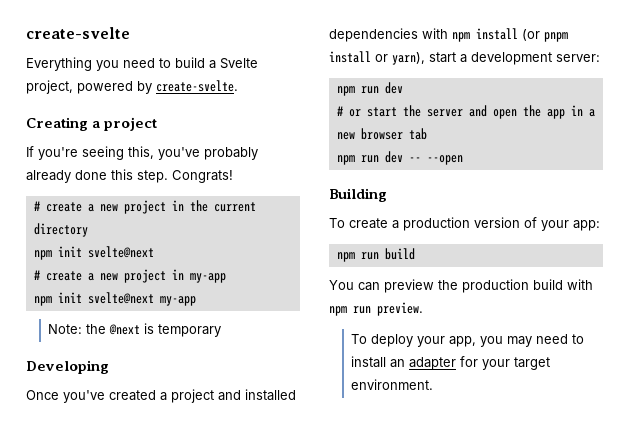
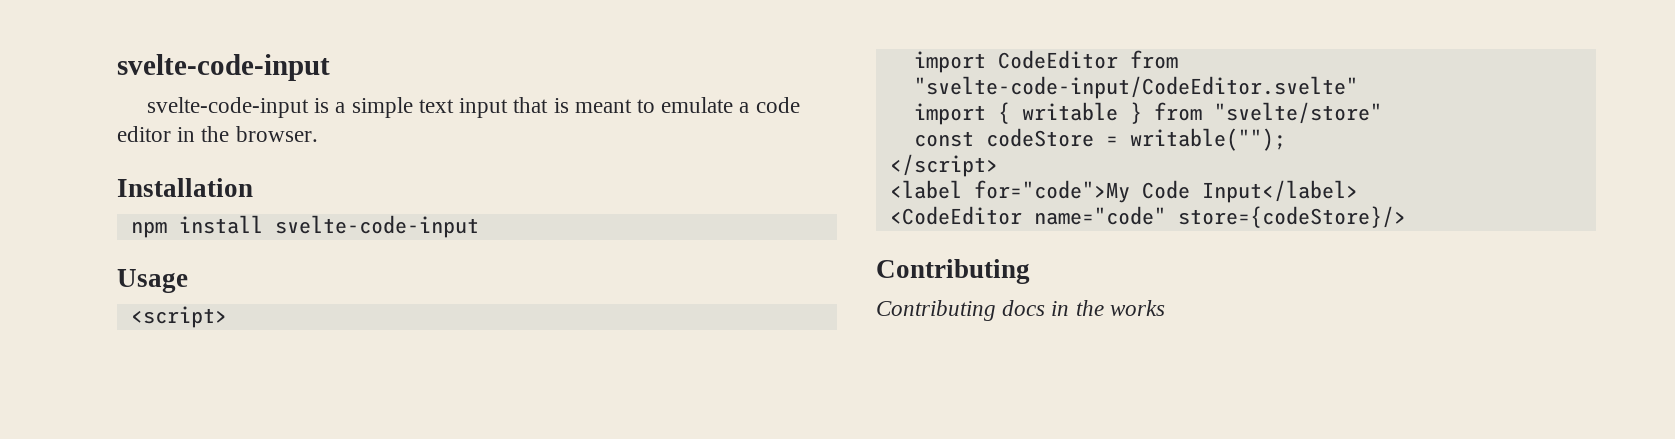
[26,27,130,39] [26,57,258,71] [26,80,238,94] [26,117,158,131] [26,146,258,160] [26,169,233,183] [33,200,256,214] [33,223,88,237] [33,246,154,260] [33,269,226,283] [33,292,196,306] [47,323,221,337] [26,360,109,374] [26,389,296,403] [329,28,568,42] [329,51,600,65] [336,82,403,96] [336,105,595,119] [336,128,427,140] [336,151,463,165] [329,188,387,202] [329,217,600,231] [336,248,415,262] [329,279,593,293] [329,302,423,316] [350,334,584,347] [350,356,550,370] [350,379,433,390] create-svelte // Everything you need to build a Svelte project, powered by create-svelte. // Creating a project // If you're seeing this, you've probably already done this step. Congrats! // # create a new project in the current directory // npm init svelte@next // # create a new project in my-app // npm init svelte@next my-app // Note: the @next is temporary // Developing // Once you've created a project and installed dependencies with npm install (or pnpm install or yarn), start a development server: // npm run dev // # or start the server and open the app in a new browser tab // npm run dev -- --open // Building // To create a production version of your app: // npm run build // You can preview the production build with npm run preview. // To deploy your app, you may need to install an adapter for your target environment. -> [117,54,330,81] [147,97,800,118] [117,126,318,142] [117,178,253,197] [130,215,479,238] [117,269,188,293] [130,306,227,328] [913,50,1178,73] [913,76,1358,99] [913,102,1382,125] [913,128,1286,151] [889,154,998,177] [889,180,1358,203] [889,206,1406,228] [876,259,1030,284] [876,300,1165,321] svelte-code-input // svelte-code-input is a simple text input that is meant to emulate a code editor in the browser. // Installation // npm install svelte-code-input // Usage // <script> // import CodeEditor from "svelte-code-input/CodeEditor.svelte" // import { writable } from "svelte/store" // const codeStore = writable(""); // </script> // <label for="code">My Code Input</label> // <CodeEditor name="code" store={codeStore}/> // Contributing // Contributing docs in the works

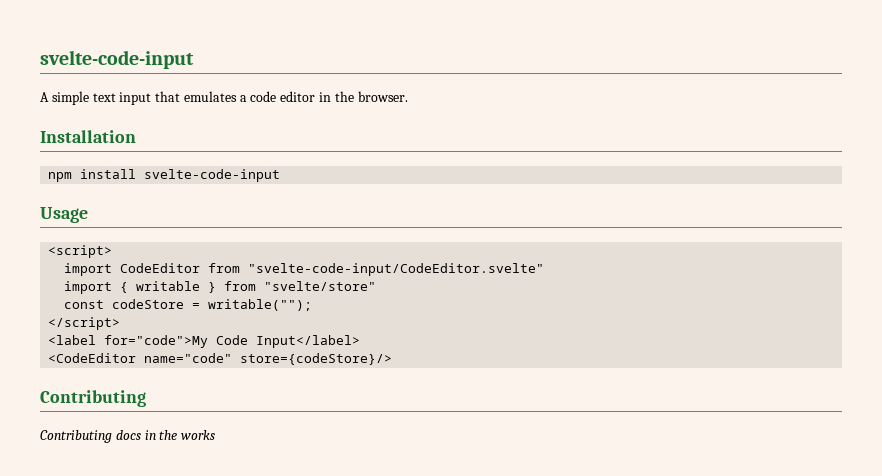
[117,54,330,81] [147,97,346,118] svelte-code-input // svelte-code-input is a -> [40,50,194,69] [40,92,49,102] svelte-code-input // A
[553,97,734,113] is meant to emulate -> [183,91,237,102] emulates

